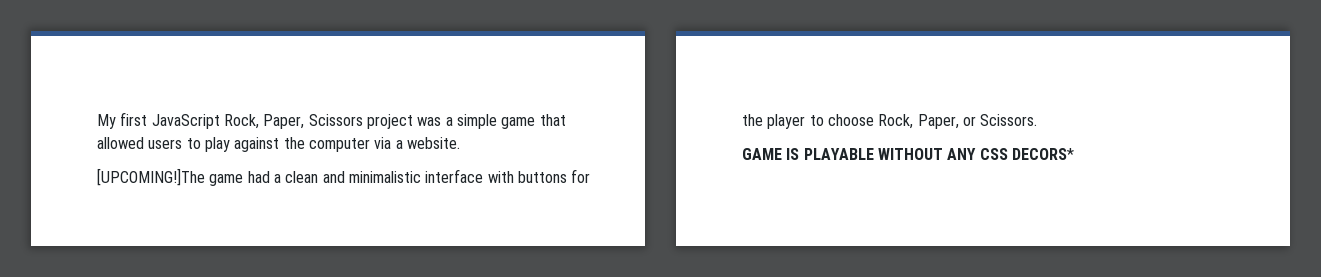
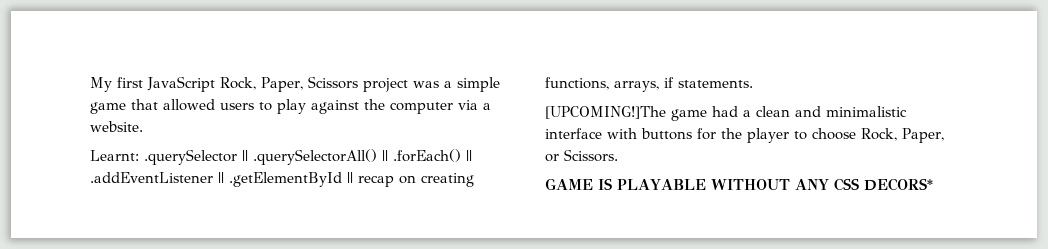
(460, 143) none -> [90,149,472,165] [90,172,474,187] [545,77,753,92] // Learnt: .querySelector || .querySelectorAll() || .forEach() || .addEventListener || .getElementById || recap on creating functions, arrays, if statements.

